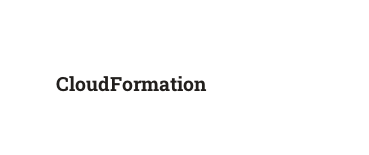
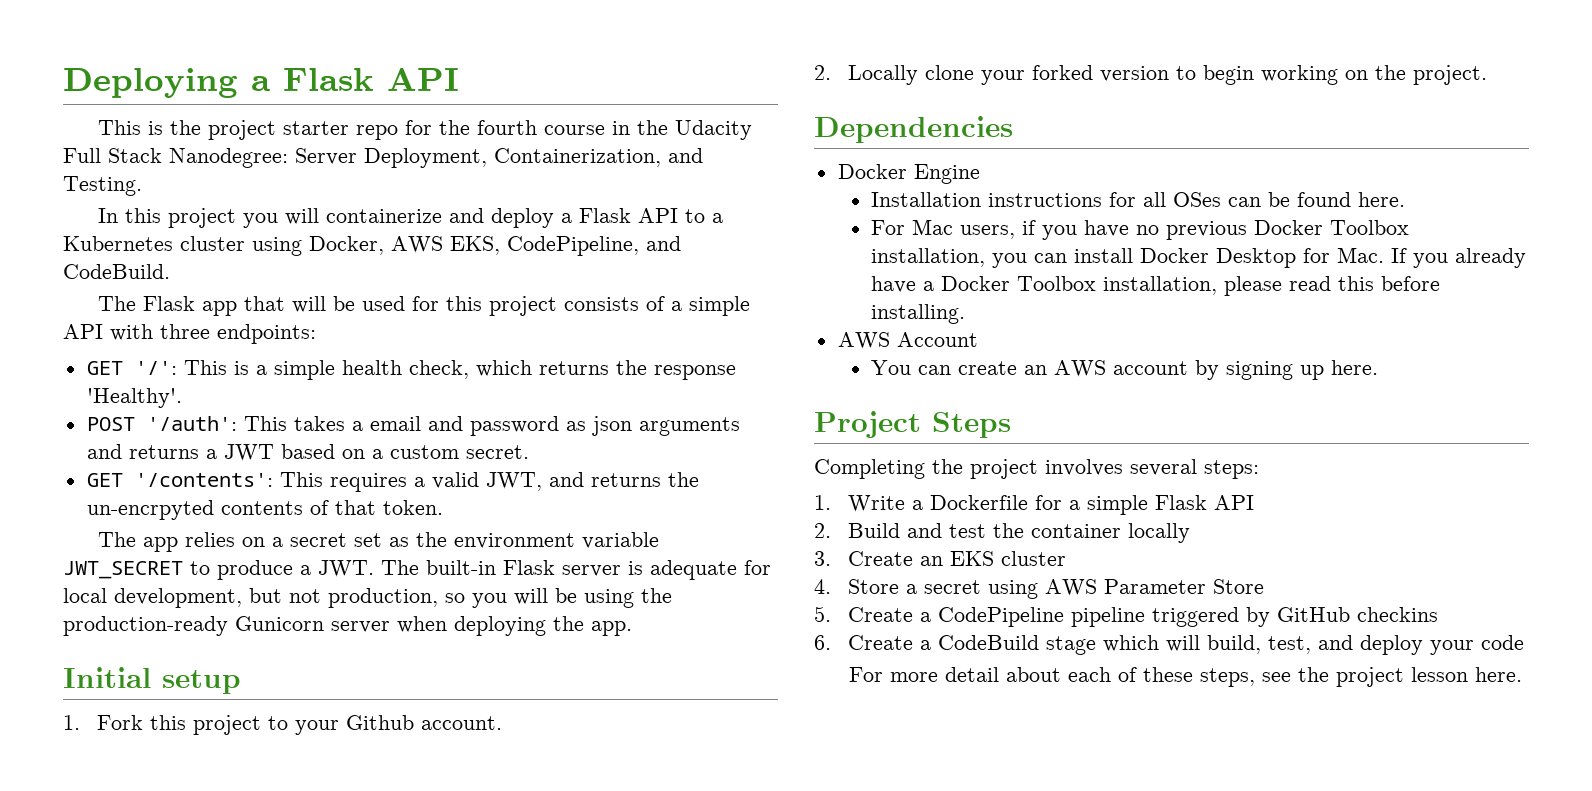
[56,76,207,92] CloudFormation -> [63,68,459,98] [98,120,753,140] [63,148,703,168] [63,176,142,196] [98,208,724,228] [63,236,681,256] [63,264,170,279] [98,296,751,316] [63,324,316,344] [86,360,736,380] [86,388,182,408] [86,416,740,436] [86,444,529,461] [86,472,699,492] [86,500,443,520] [98,532,660,552] [63,560,771,580] [63,588,672,608] [63,616,632,636] [63,667,241,694] [63,715,502,735] [814,65,1487,85] [814,116,1013,143] [837,164,980,184] [871,192,1406,207] [871,219,1410,240] [871,247,1527,268] [871,276,1441,296] [871,304,966,324] [837,332,978,349] [871,360,1379,380] [814,411,1011,438] [814,459,1259,479] [814,495,1254,515] [814,523,1190,543] [814,551,1066,566] [814,579,1264,599] [814,606,1438,627] [814,635,1524,655] [849,667,1523,687] Deploying a Flask API // This is the project starter repo for the fourth course in the Udacity Full Stack Nanodegree: Server Deployment, Containerization, and Testing. // In this project you will containerize and deploy a Flask API to a Kubernetes cluster using Docker, AWS EKS, CodePipeline, and CodeBuild. // The Flask app that will be used for this project consists of a simple API with three endpoints: // GET '/': This is a simple health check, which returns the response 'Healthy'. // POST '/auth': This takes a email and password as json arguments and returns a JWT based on a custom secret. // GET '/contents': This requires a valid JWT, and returns the un-encrpyted contents of that token. // The app relies on a secret set as the environment variable JWT_SECRET to produce a JWT. The built-in Flask server is adequate for local development, but not production, so you will be using the production-ready Gunicorn server when deploying the app. // Initial setup // 1. Fork this project to your Github account. // 2. Locally clone your forked version to begin working on the project. // Dependencies // Docker Engine // Installation instructions for all OSes can be found here. // For Mac users, if you have no previous Docker Toolbox installation, you can install Docker Desktop for Mac. If you already have a Docker Toolbox installation, please read this before installing. // AWS Account // You can create an AWS account by signing up here. // Project Steps // Completing the project involves several steps: // 1. Write a Dockerfile for a simple Flask API // 2. Build and test the container locally // 3. Create an EKS cluster // 4. Store a secret using AWS Parameter Store // 5. Create a CodePipeline pipeline triggered by GitHub checkins // 6. Create a CodeBuild stage which will build, test, and deploy your code // For more detail about each of these steps, see the project lesson here.

